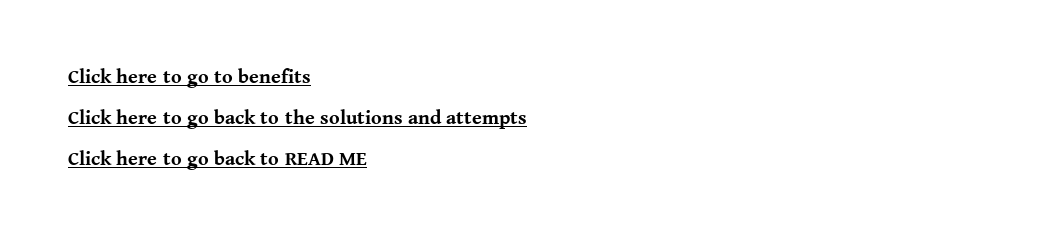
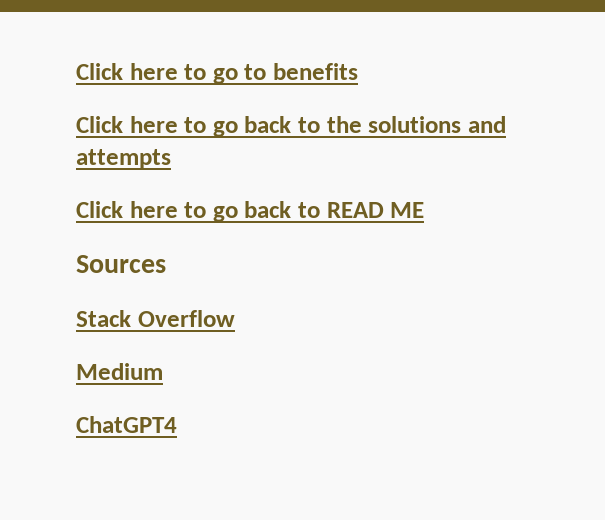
(367, 159) none -> [76,255,166,273] [76,310,235,327] [76,363,163,380] [76,416,177,433] // Sources // Stack Overflow // Medium // ChatGPT4

